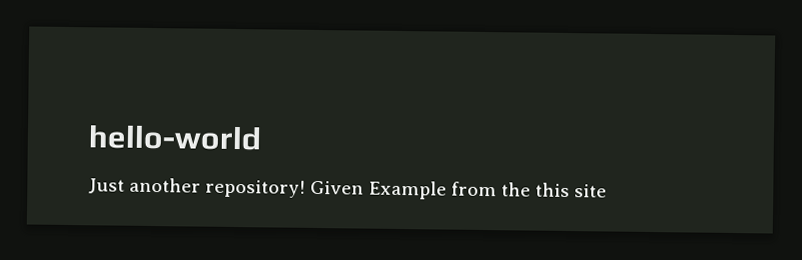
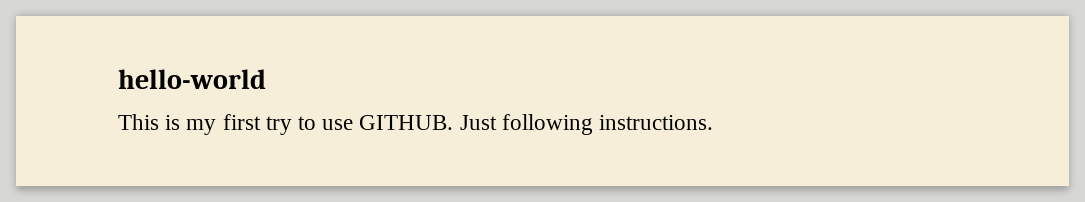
[88,177,608,200] Just another repository! Given Example from the this site -> [118,114,714,135] This is my first try to use GITHUB. Just following instructions.

